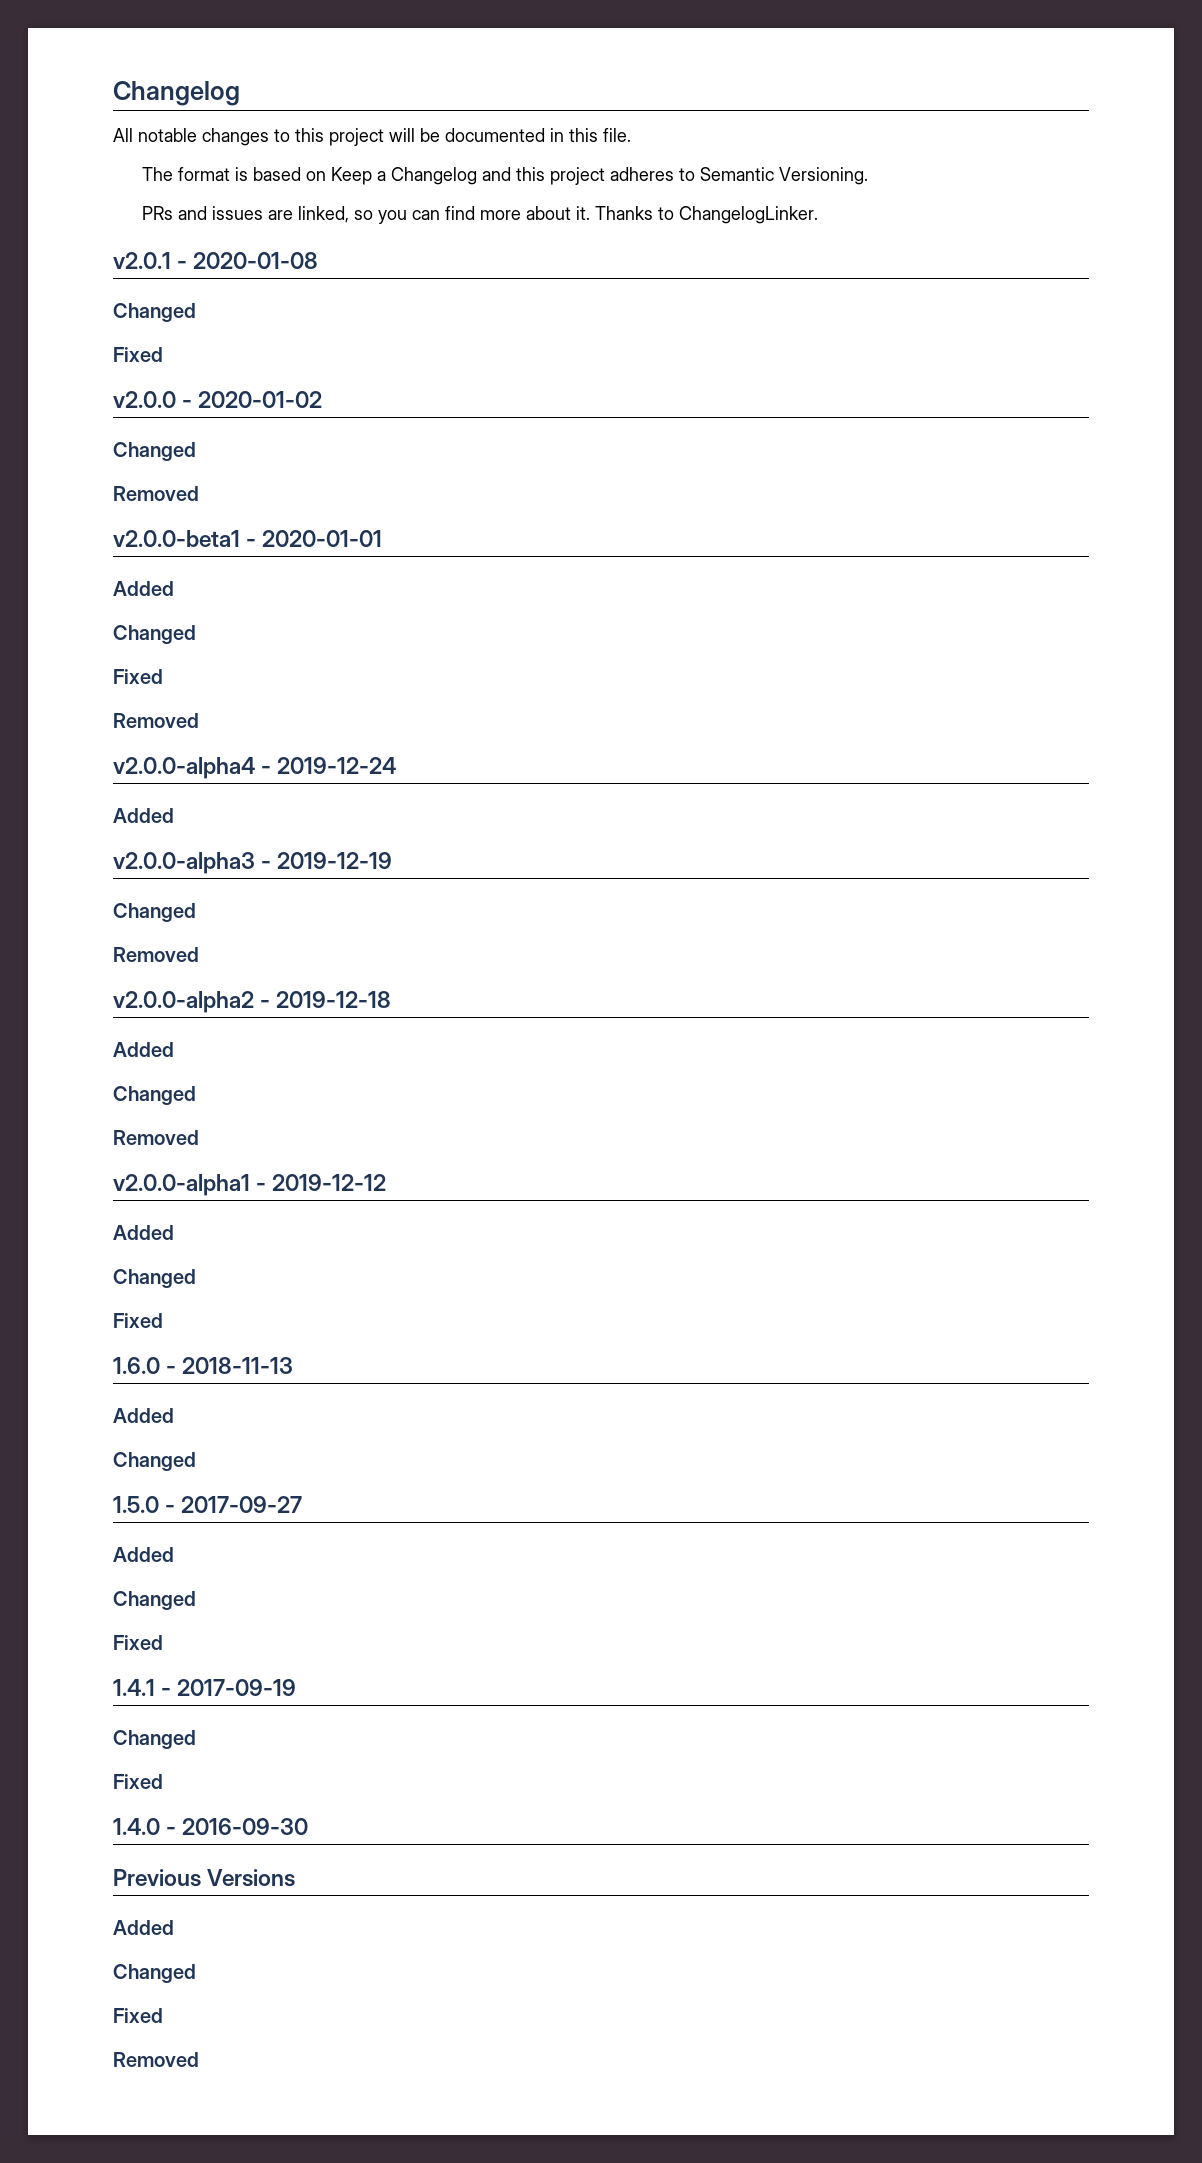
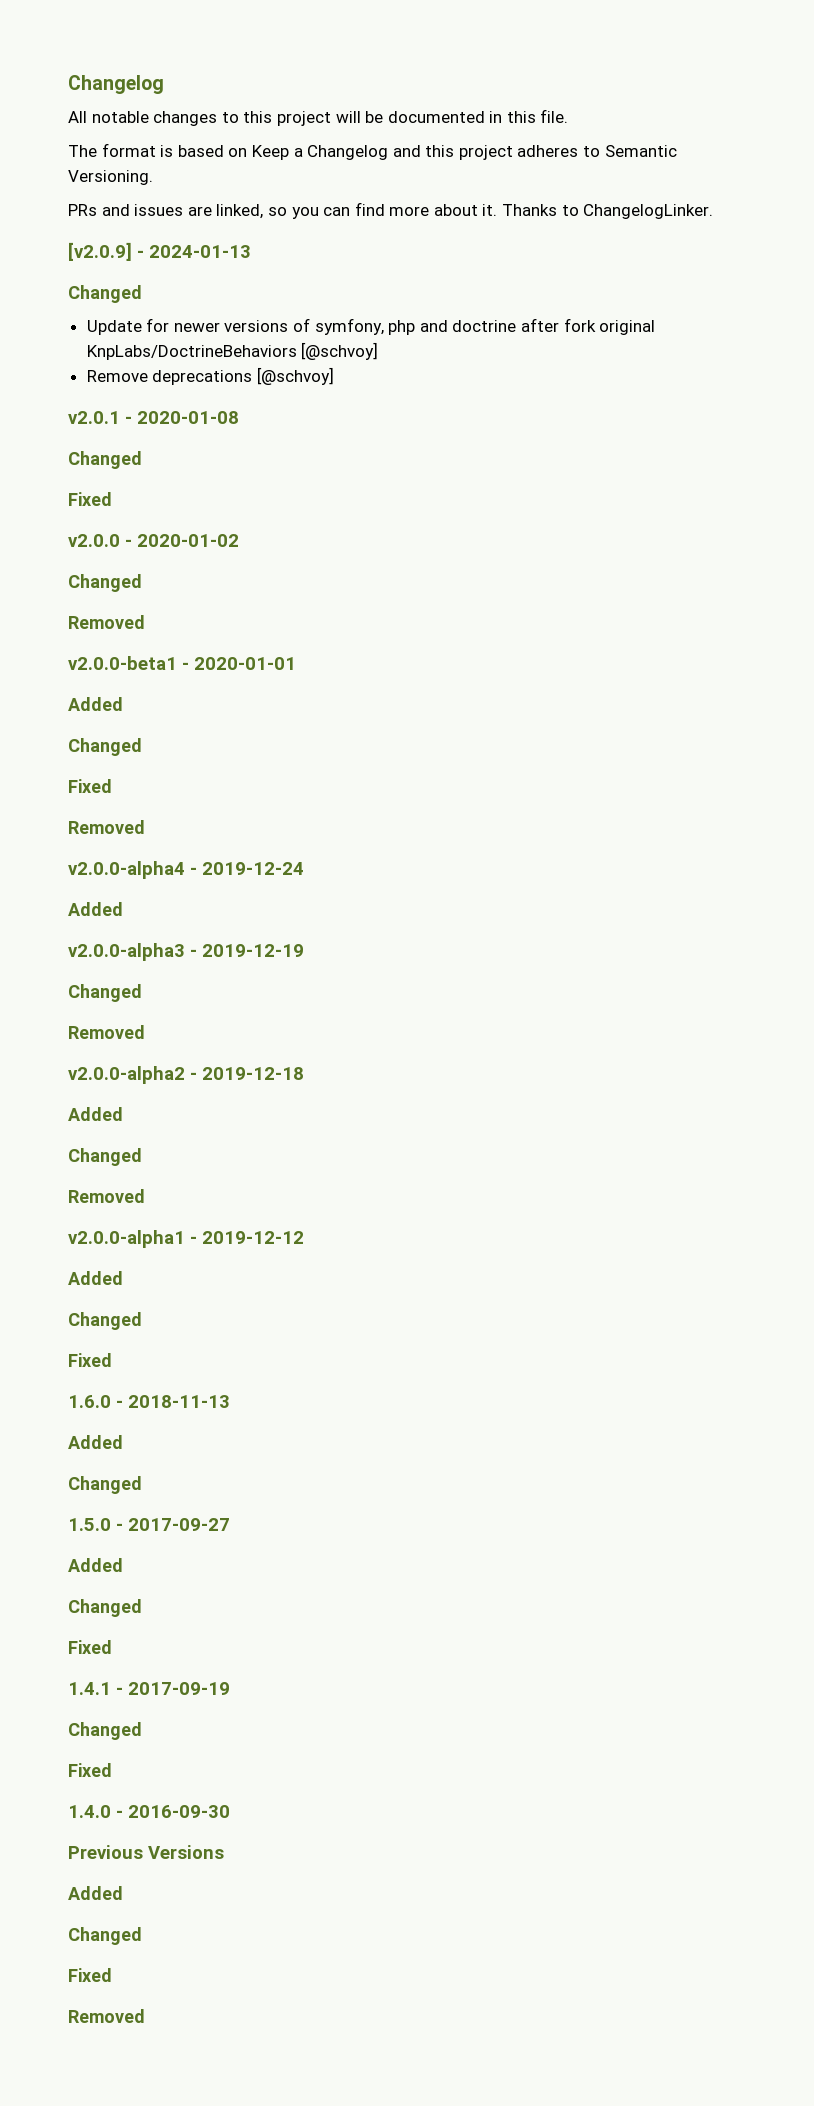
(818, 215) none -> [68,242,251,261] [68,285,142,303] [86,318,656,335] [86,342,379,360] [86,367,334,385] // [v2.0.9] - 2024-01-13 // Changed // Update for newer versions of symfony, php and doctrine after fork original KnpLabs/DoctrineBehaviors [@schvoy] // Remove deprecations [@schvoy]

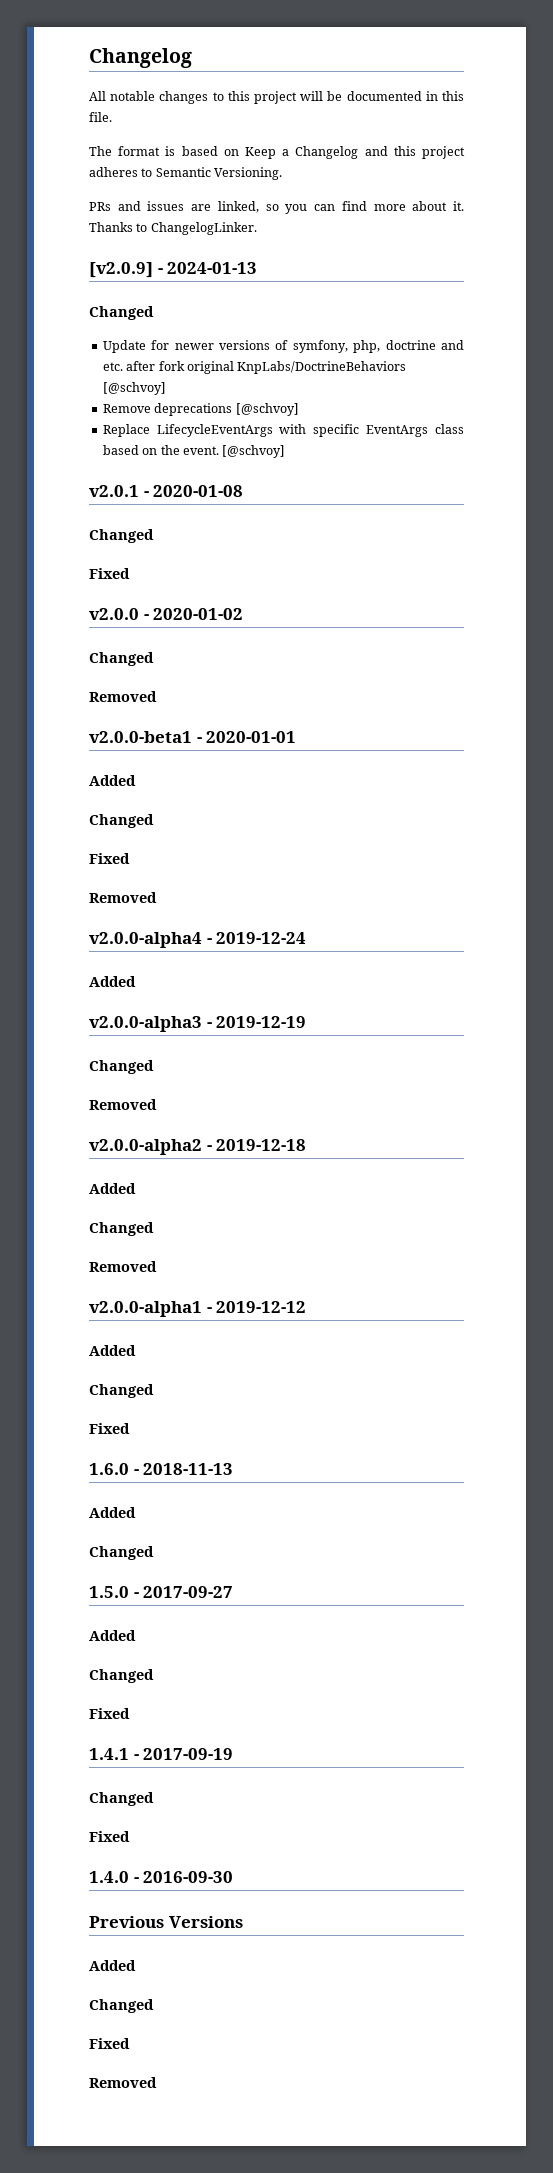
[388,320,517,335] php and doctrine -> [353,340,464,353] [102,362,123,371] php, doctrine and etc.
(334, 376) none -> [102,424,464,437] [102,445,286,458] // Replace LifecycleEventArgs with specific EventArgs class based on the event. [@schvoy]

